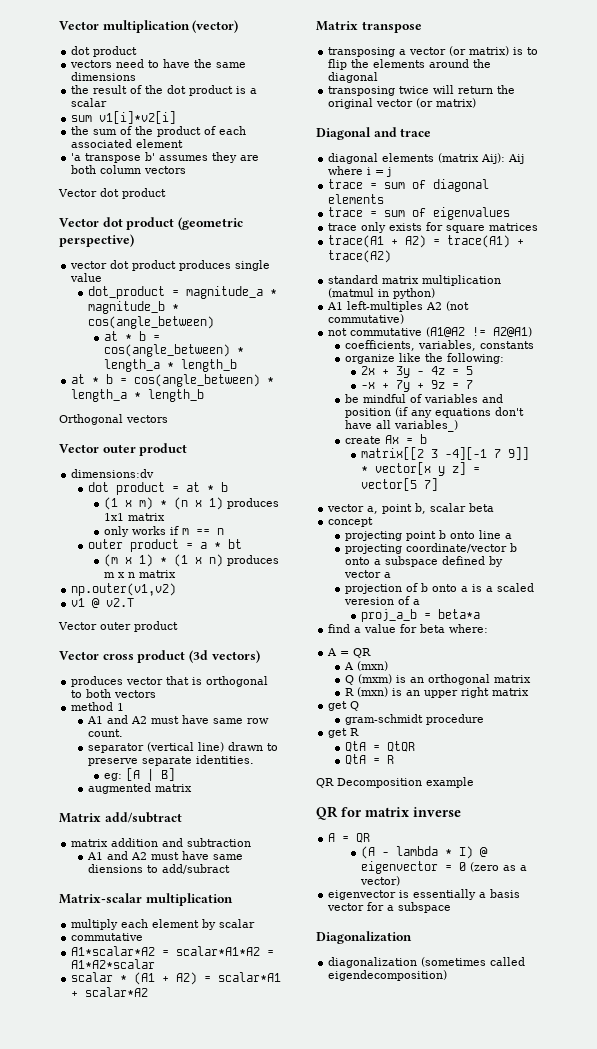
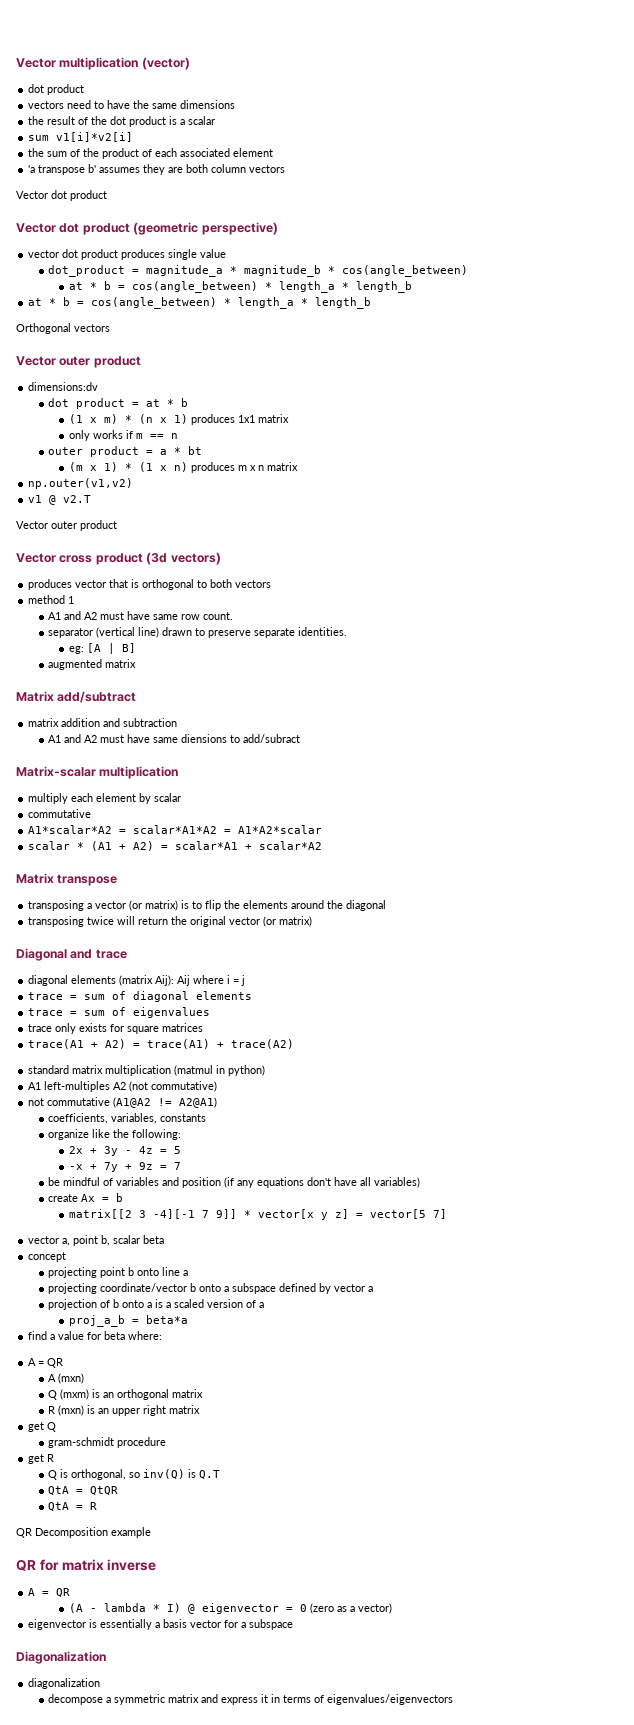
[393,420,458,432] variables_) -> [374,1177,421,1188] variables)
[343,597,394,605] veresion -> [207,1299,244,1308] version
(360, 732) none -> [48,1469,221,1480] // Q is orthogonal, so inv(Q) is Q.T
[421,957,526,967] [328,970,448,981] (sometimes called eigendecomposition) -> [48,1694,454,1705] // decompose a symmetric matrix and express it in terms of eigenvalues/eigenvectors

